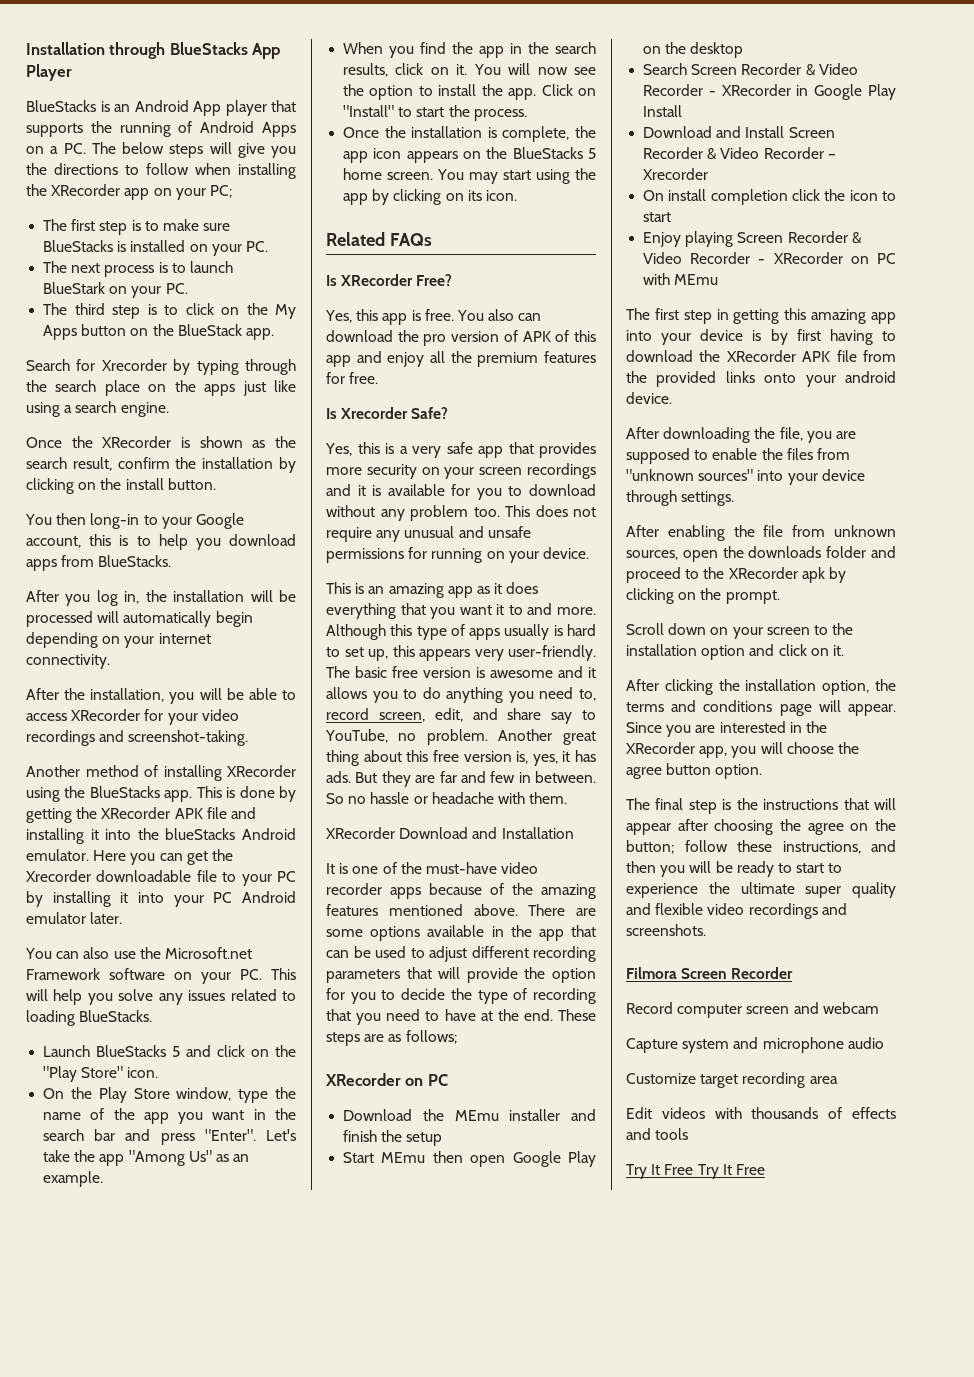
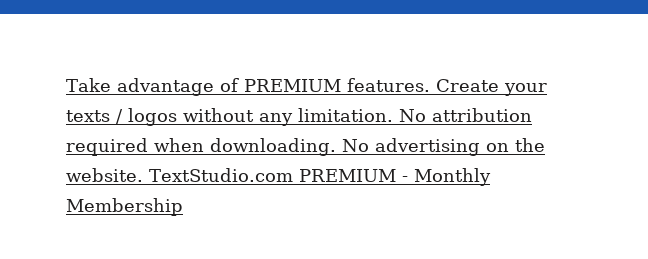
[26,42,281,59] [26,64,72,81] [26,100,296,116] [26,121,296,137] [26,142,296,158] [26,163,296,179] [26,184,232,200] [43,219,231,235] [43,240,268,256] [43,261,233,277] [43,282,188,298] [43,303,296,319] [43,324,274,340] [26,359,296,375] [26,380,296,396] [26,401,169,417] [26,436,296,448] [26,457,296,473] [26,478,216,494] [25,513,244,529] [26,534,296,550] [26,555,172,571] [26,590,296,606] [26,611,253,627] [26,632,211,648] [26,654,110,669] [26,688,296,704] [26,709,239,725] [26,730,249,746] [26,765,296,781] [26,786,296,802] [26,807,256,823] [26,828,296,844] [26,849,233,865] [26,870,296,886] [26,891,296,907] [26,912,123,924] [25,947,252,959] [26,968,296,984] [26,989,296,1005] [26,1010,153,1026] [43,1045,296,1057] [43,1066,159,1082] [43,1087,296,1103] [43,1108,296,1124] [43,1129,296,1145] [43,1150,250,1166] [43,1171,104,1187] [343,42,596,58] [343,63,596,77] [343,84,596,100] [343,105,527,121] [343,126,596,142] [343,147,596,163] [343,168,596,184] [343,189,517,205] [326,232,432,246] [326,274,453,286] [325,309,542,325] [326,330,596,346] [326,351,596,367] [326,372,379,384] [326,407,449,419] [325,442,596,458] [326,463,596,479] [326,484,596,500] [326,505,596,521] [326,526,531,542] [326,547,589,563] [326,582,539,598] [326,603,596,619] [326,624,596,640] [326,645,596,661] [326,666,596,678] [326,687,596,703] [326,708,596,724] [325,729,596,745] [326,750,596,766] [326,771,596,787] [326,792,568,804] [326,827,574,839] [326,862,539,874] [326,883,596,899] [326,904,596,916] [326,925,596,941] [326,946,596,962] [326,967,596,983] [326,988,596,1004] [326,1009,596,1025] [326,1030,457,1046] [325,1073,448,1086] [343,1109,596,1121] [343,1130,443,1146] [343,1151,596,1167] [643,42,744,58] [643,63,858,76] [643,84,896,100] [643,105,683,117] [643,126,835,138] [643,147,836,160] [643,168,709,180] [643,189,896,205] [643,212,672,222] [643,231,862,247] [643,252,896,264] [643,273,719,285] [626,308,896,324] [626,329,896,345] [626,350,896,362] [626,371,896,387] [626,392,672,404] [626,427,856,443] [626,448,850,464] [626,469,865,485] [626,490,735,506] [626,525,896,541] [626,546,896,562] [626,567,846,583] [626,588,780,604] [626,623,854,639] [626,644,844,660] [626,679,896,695] [626,700,896,716] [626,721,827,737] [626,742,859,758] [626,763,763,779] [626,798,896,814] [626,819,896,835] [626,840,896,854] [626,861,843,877] [626,882,896,898] [626,903,847,919] [626,924,706,936] [626,967,794,979] [626,1002,879,1018] [626,1037,884,1053] [626,1072,838,1088] [626,1107,896,1119] [626,1128,689,1140] [626,1164,765,1179] Installation through BlueStacks App Player // BlueStacks is an Android App player that supports the running of Android Apps on a PC. The below steps will give you the directions to follow when installing the XRecorder app on your PC; // The first step is to make sure BlueStacks is installed on your PC. // The next process is to launch BlueStark on your PC. // The third step is to click on the My Apps button on the BlueStack app. // Search for Xrecorder by typing through the search place on the apps just like using a search engine. // Once the XRecorder is shown as the search result, confirm the installation by clicking on the install button. // You then long-in to your Google account, this is to help you download apps from BlueStacks. // After you log in, the installation will be processed will automatically begin depending on your internet connectivity. // After the installation, you will be able to access XRecorder for your video recordings and screenshot-taking. // Another method of installing XRecorder using the BlueStacks app. This is done by getting the XRecorder APK file and installing it into the blueStacks Android emulator. Here you can get the Xrecorder downloadable file to your PC by installing it into your PC Android emulator later. // You can also use the Microsoft.net Framework software on your PC. This will help you solve any issues related to loading BlueStacks. // Launch BlueStacks 5 and click on the "Play Store" icon. // On the Play Store window, type the name of the app you want in the search bar and press "Enter". Let's take the app "Among Us" as an example. // When you find the app in the search results, click on it. You will now see the option to install the app. Click on "Install" to start the process. // Once the installation is complete, the app icon appears on the BlueStacks 5 home screen. You may start using the app by clicking on its icon. // Related FAQs // Is XRecorder Free? // Yes, this app is free. You also can download the pro version of APK of this app and enjoy all the premium features for free. // Is Xrecorder Safe? // Yes, this is a very safe app that provides more security on your screen recordings and it is available for you to download without any problem too. This does not require any unusual and unsafe permissions for running on your device. // This is an amazing app as it does everything that you want it to and more. Although this type of apps usually is hard to set up, this appears very user-friendly. The basic free version is awesome and it allows you to do anything you need to, record screen, edit, and share say to YouTube, no problem. Another great thing about this free version is, yes, it has ads. But they are far and few in between. So no hassle or headache with them. // XRecorder Download and Installation // It is one of the must-have video recorder apps because of the amazing features mentioned above. There are some options available in the app that can be used to adjust different recording parameters that will provide the option for you to decide the type of recording that you need to have at the end. These steps are as follows; // XRecorder on PC // Download the MEmu installer and finish the setup // Start MEmu then open Google Play on the desktop // Search Screen Recorder & Video Recorder - XRecorder in Google Play Install // Download and Install Screen Recorder & Video Recorder – Xrecorder // On install completion click the icon to start // Enjoy playing Screen Recorder & Video Recorder - XRecorder on PC with MEmu // The first step in getting this amazing app into your device is by first having to download the XRecorder APK file from the provided links onto your android device. // After downloading the file, you are supposed to enable the files from "unknown sources" into your device through settings. // After enabling the file from unknown sources, open the downloads folder and proceed to the XRecorder apk by clicking on the prompt. // Scroll down on your screen to the installation option and click on it. // After clicking the installation option, the terms and conditions page will appear. Since you are interested in the XRecorder app, you will choose the agree button option. // The final step is the instructions that will appear after choosing the agree on the button; follow these instructions, and then you will be ready to start to experience the ultimate super quality and flexible video recordings and screenshots. // Filmora Screen Recorder // Record computer screen and webcam // Capture system and microphone audio // Customize target recording area // Edit videos with thousands of effects and tools // Try It Free Try It Free -> [66,78,547,96] [66,108,532,126] [66,138,545,156] [66,168,491,186] [66,198,183,216] Take advantage of PREMIUM features. Create your texts / logos without any limitation. No attribution required when downloading. No advertising on the website. TextStudio.com PREMIUM - Monthly Membership

